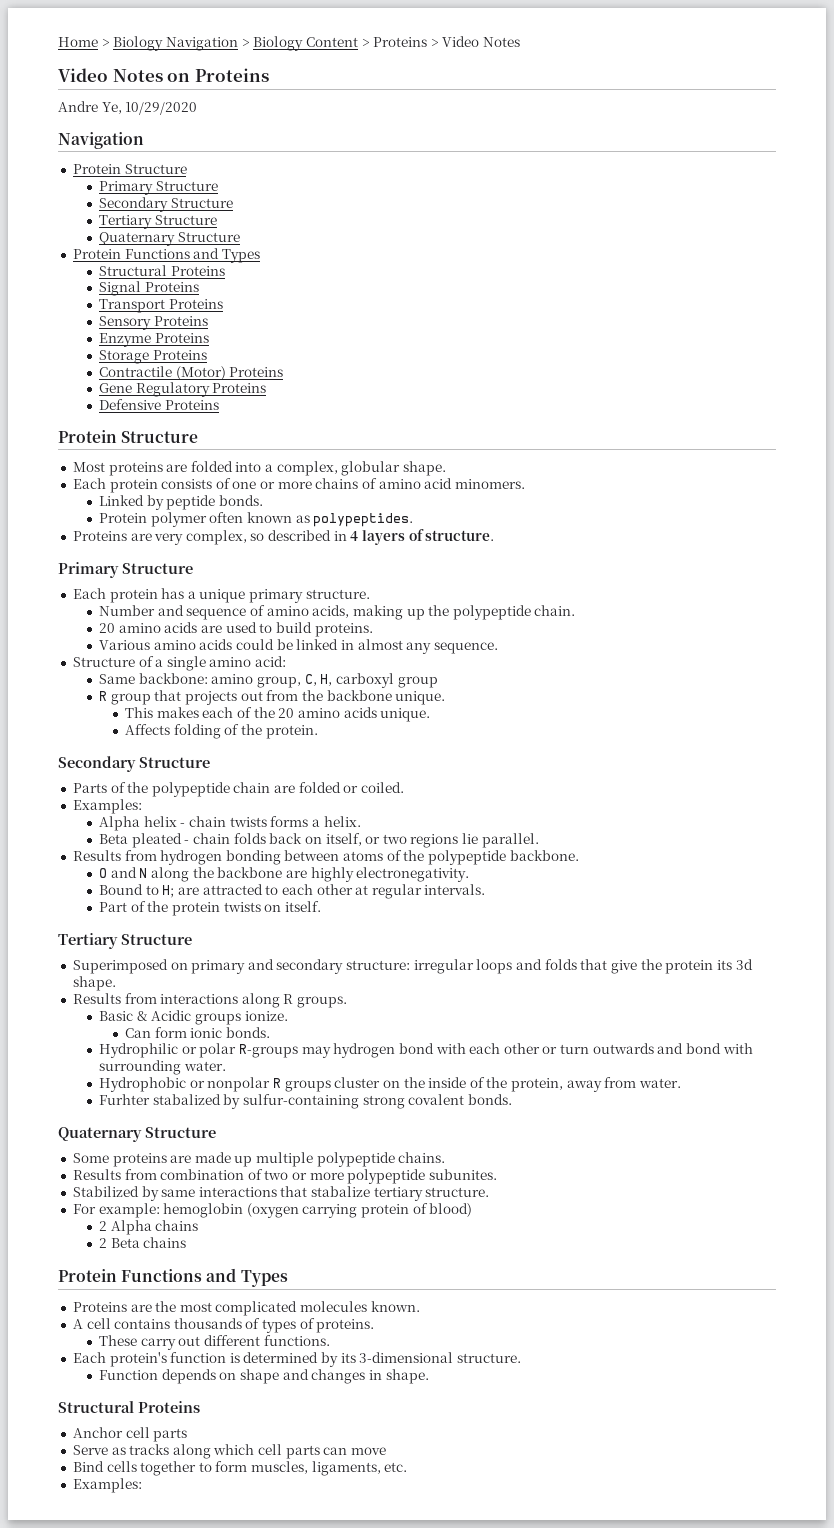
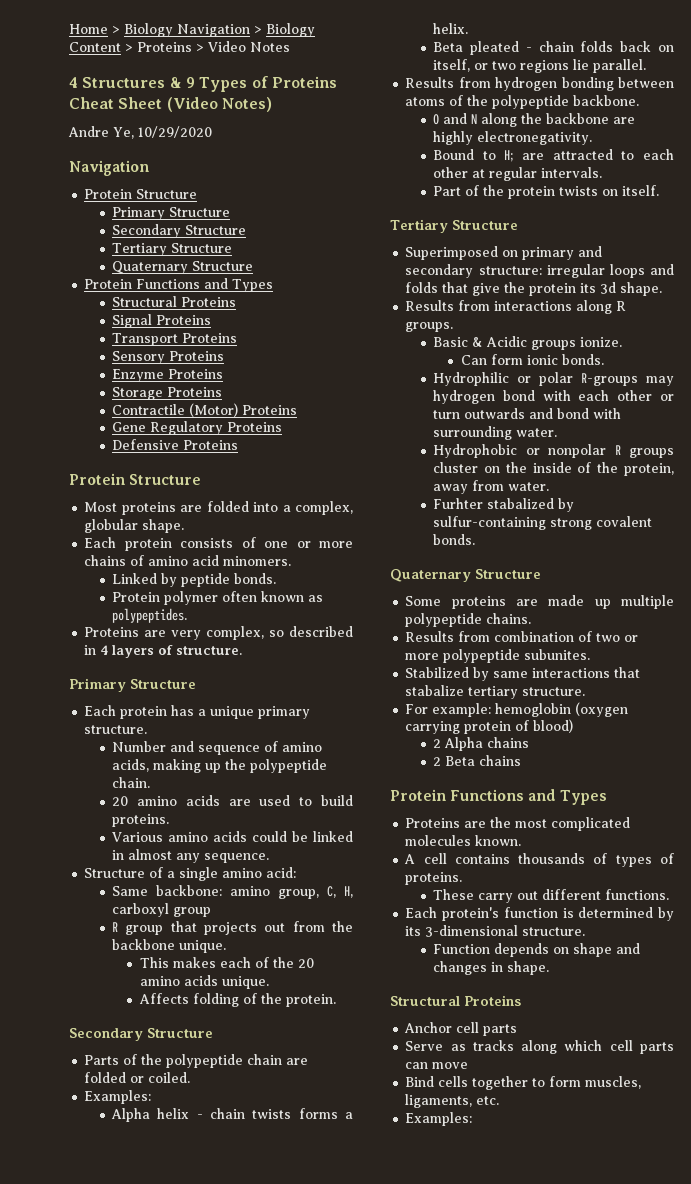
[58,68,269,82] Video Notes on Proteins -> [69,76,337,92] [69,97,272,112] 4 Structures & 9 Types of Proteins Cheat Sheet (Video Notes)

